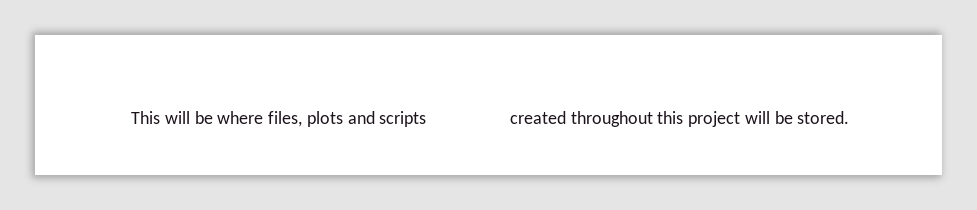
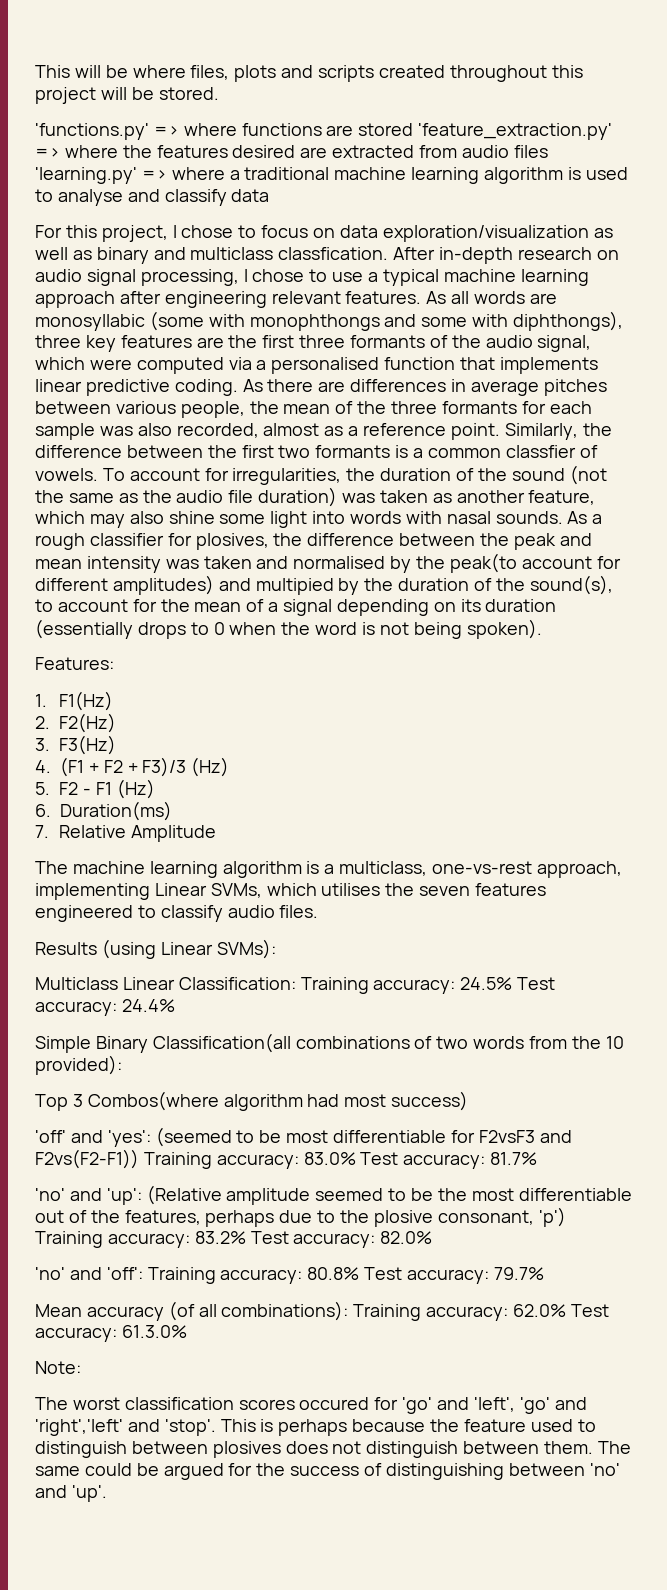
(850, 117) none -> [35,123,613,140] [35,145,548,158] [35,167,628,184] [35,189,270,206] [35,225,613,242] [35,247,619,264] [35,269,589,286] [35,291,557,308] [35,311,624,331] [35,335,592,352] [35,357,598,374] [35,379,607,396] [35,401,592,418] [35,423,612,440] [35,445,598,458] [35,465,607,485] [35,487,596,507] [35,511,603,528] [35,533,592,550] [35,553,621,573] [35,575,613,595] [35,599,557,616] [35,619,542,639] [35,657,114,670] [35,691,114,711] [35,713,117,733] [35,735,117,755] [35,757,230,777] [35,779,155,799] [35,801,172,821] [35,825,217,842] [35,861,622,878] [35,883,547,900] [35,905,319,922] [35,939,276,959] [35,977,556,994] [35,999,175,1016] [35,1033,624,1053] [35,1055,122,1075] [35,1091,469,1111] [35,1127,572,1147] [35,1149,538,1169] [35,1185,632,1205] [35,1207,566,1227] [35,1231,433,1248] [35,1267,544,1284] [35,1301,609,1321] [35,1325,187,1342] [35,1361,81,1374] [35,1397,587,1414] [35,1419,596,1436] [35,1441,631,1458] [35,1463,620,1480] [35,1485,107,1502] // 'functions.py' => where functions are stored 'feature_extraction.py' => where the features desired are extracted from audio files 'learning.py' => where a traditional machine learning algorithm is used to analyse and classify data // For this project, I chose to focus on data exploration/visualization as well as binary and multiclass classfication. After in-depth research on audio signal processing, I chose to use a typical machine learning approach after engineering relevant features. As all words are monosyllabic (some with monophthongs and some with diphthongs), three key features are the first three formants of the audio signal, which were computed via a personalised function that implements linear predictive coding. As there are differences in average pitches between various people, the mean of the three formants for each sample was also recorded, almost as a reference point. Similarly, the difference between the first two formants is a common classfier of vowels. To account for irregularities, the duration of the sound (not the same as the audio file duration) was taken as another feature, which may also shine some light into words with nasal sounds. As a rough classifier for plosives, the difference between the peak and mean intensity was taken and normalised by the peak(to account for different amplitudes) and multipied by the duration of the sound(s), to account for the mean of a signal depending on its duration (essentially drops to 0 when the word is not being spoken). // Features: // 1. F1(Hz) // 2. F2(Hz) // 3. F3(Hz) // 4. (F1 + F2 + F3)/3 (Hz) // 5. F2 - F1 (Hz) // 6. Duration(ms) // 7. Relative Amplitude // The machine learning algorithm is a multiclass, one-vs-rest approach, implementing Linear SVMs, which utilises the seven features engineered to classify audio files. // Results (using Linear SVMs): // Multiclass Linear Classification: Training accuracy: 24.5% Test accuracy: 24.4% // Simple Binary Classification(all combinations of two words from the 10 provided): // Top 3 Combos(where algorithm had most success) // 'off' and 'yes': (seemed to be most differentiable for F2vsF3 and F2vs(F2-F1)) Training accuracy: 83.0% Test accuracy: 81.7% // 'no' and 'up': (Relative amplitude seemed to be the most differentiable out of the features, perhaps due to the plosive consonant, 'p') Training accuracy: 83.2% Test accuracy: 82.0% // 'no' and 'off': Training accuracy: 80.8% Test accuracy: 79.7% // Mean accuracy (of all combinations): Training accuracy: 62.0% Test accuracy: 61.3.0% // Note: // The worst classification scores occured for 'go' and 'left', 'go' and 'right','left' and 'stop'. This is perhaps because the feature used to distinguish between plosives does not distinguish between them. The same could be argued for the success of distinguishing between 'no' and 'up'.

